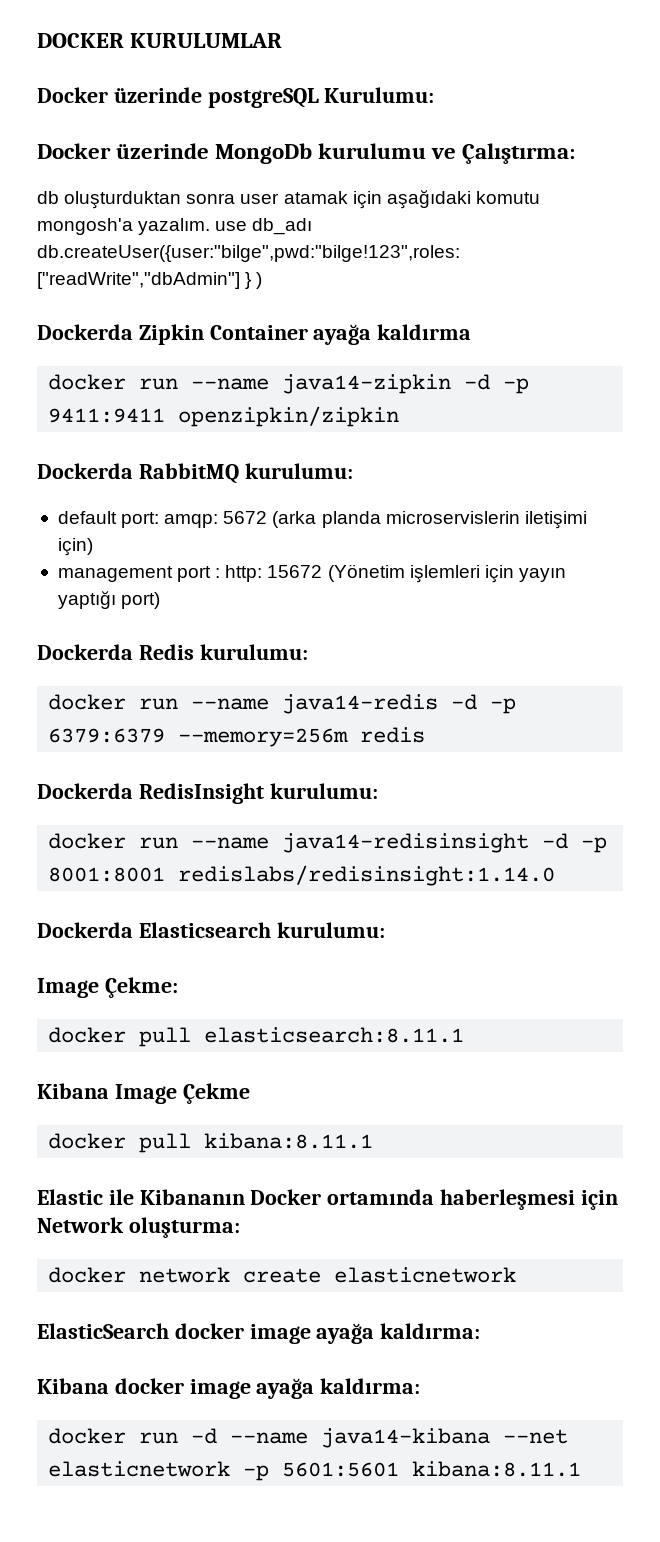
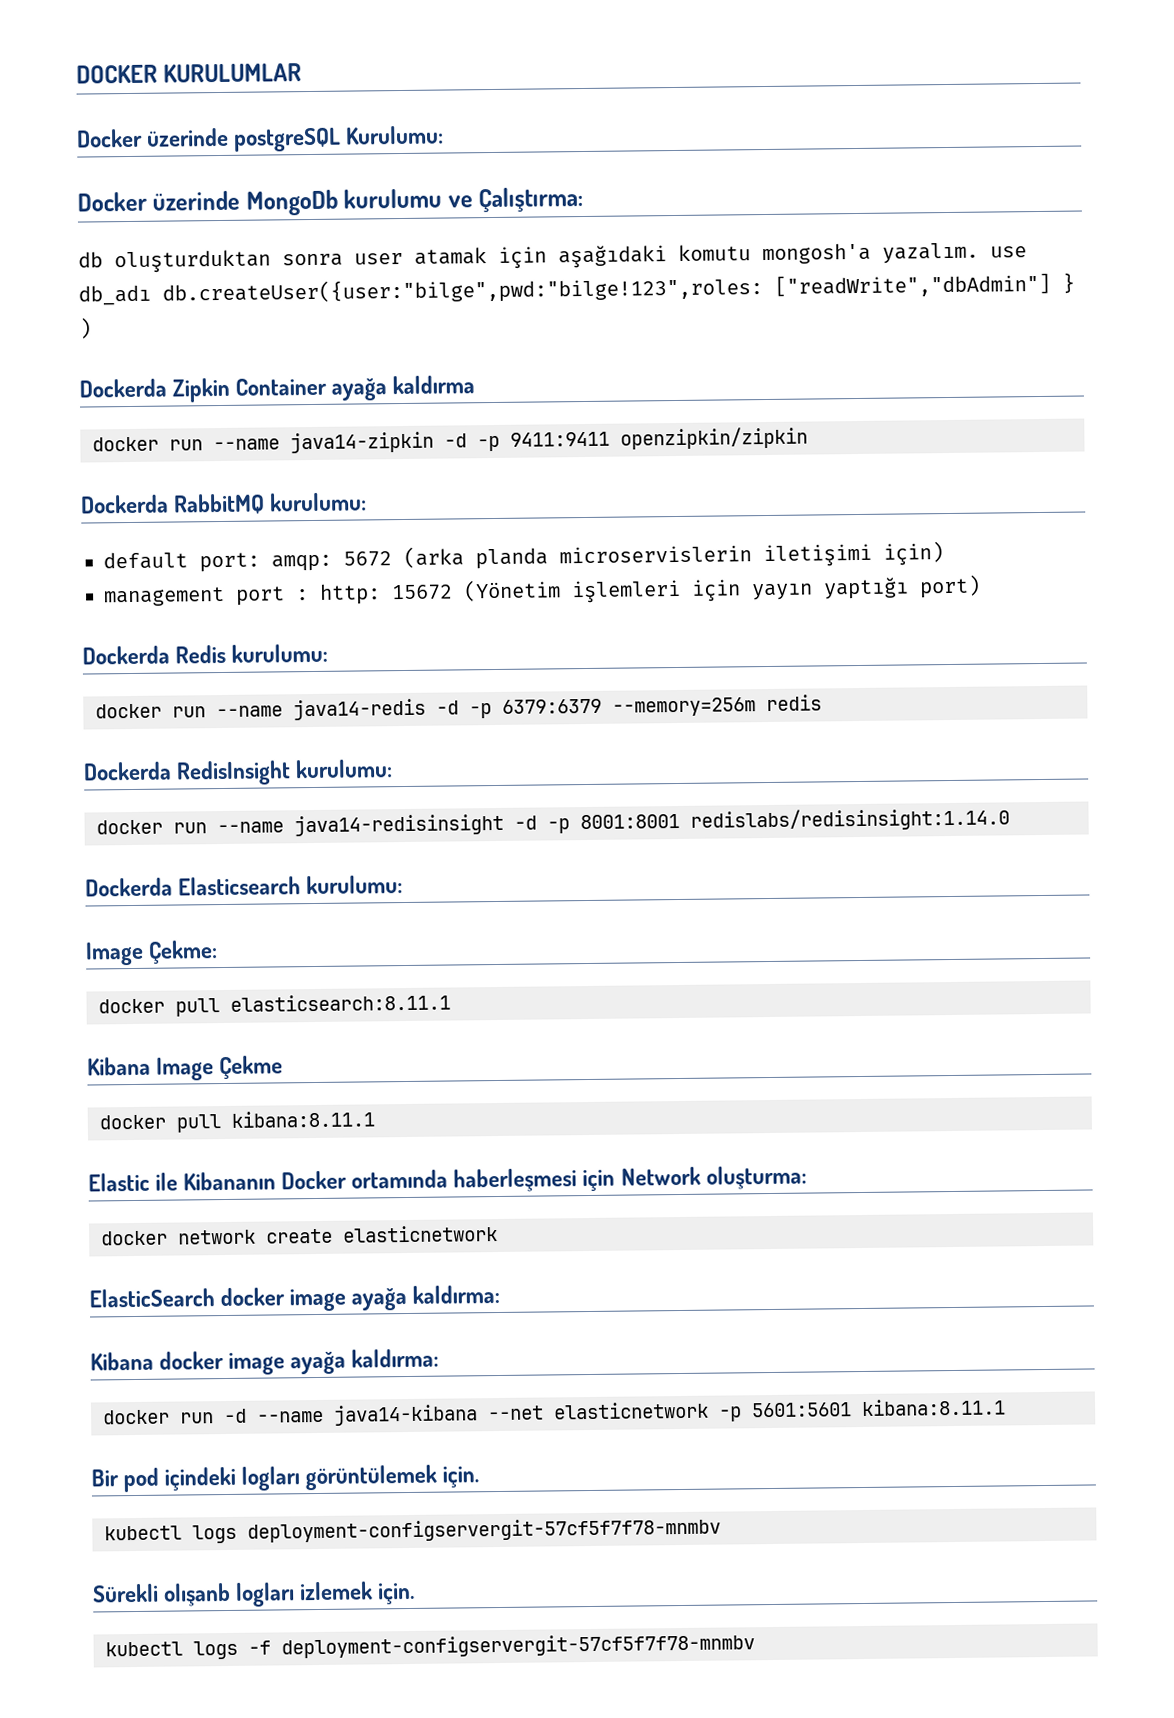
(582, 1469) none -> [91,1464,480,1493] [104,1517,721,1544] [92,1581,416,1607] [105,1633,755,1660] // Bir pod içindeki logları görüntülemek için. // kubectl logs deployment-configservergit-57cf5f7f78-mnmbv // Sürekli olışanb logları izlemek için. // kubectl logs -f deployment-configservergit-57cf5f7f78-mnmbv

